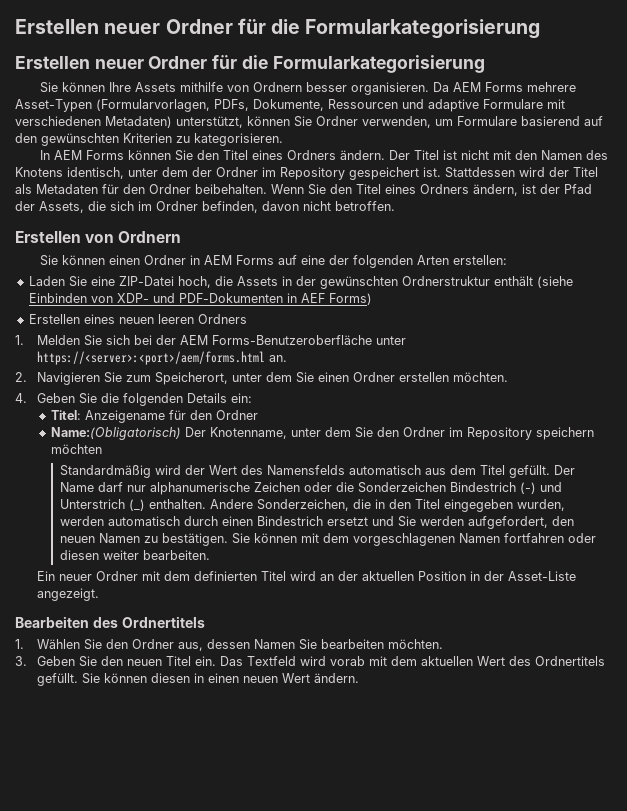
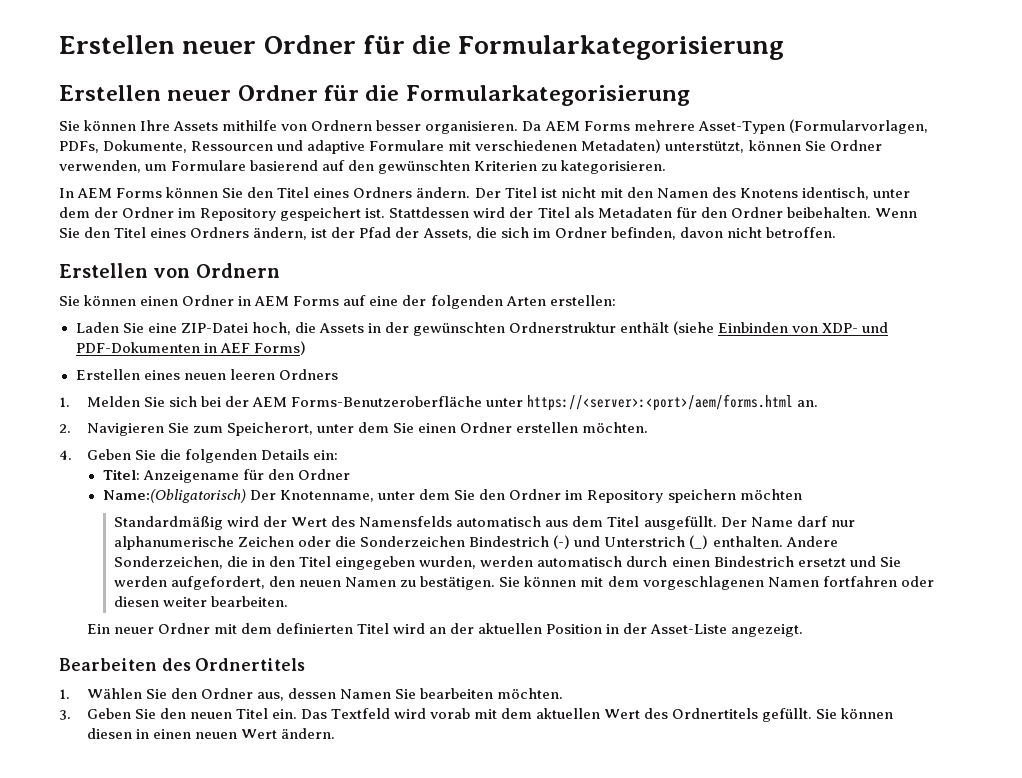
[508,465,550,478] gefüllt. -> [643,516,717,530] ausgefüllt.

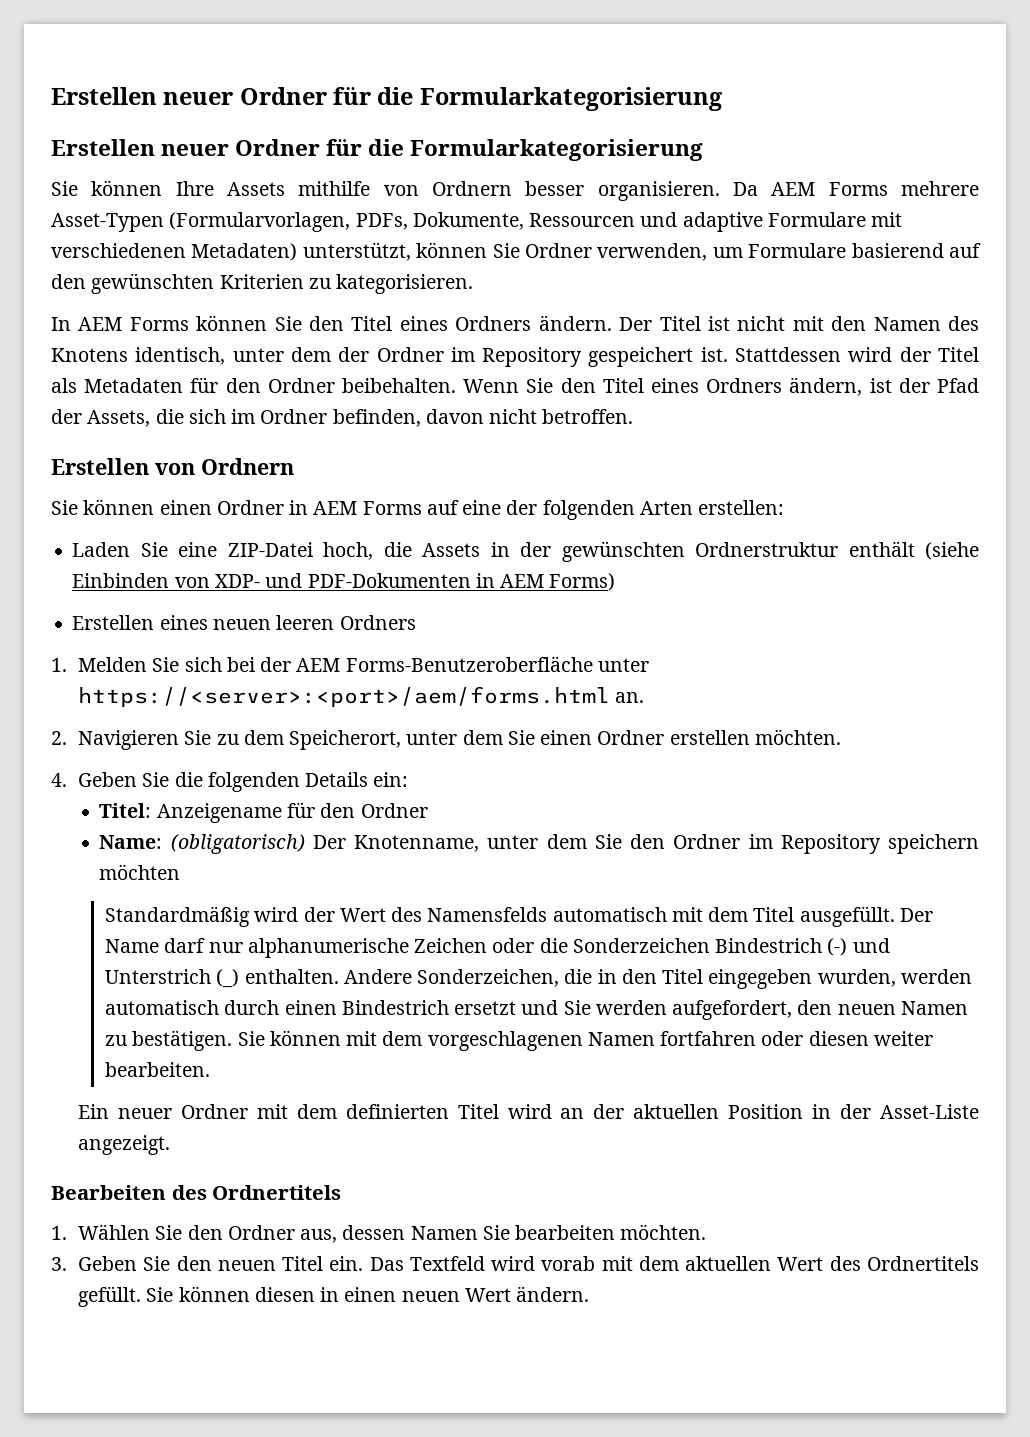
[219,343,250,353] AEF -> [500,574,545,588] AEM
[192,426,223,433] zum -> [216,730,284,745] zu dem
[102,489,246,503] Name:(Obligatorisch) -> [99,834,305,854] Name: (obligatorisch)
[545,520,569,527] aus -> [671,907,703,922] mit

